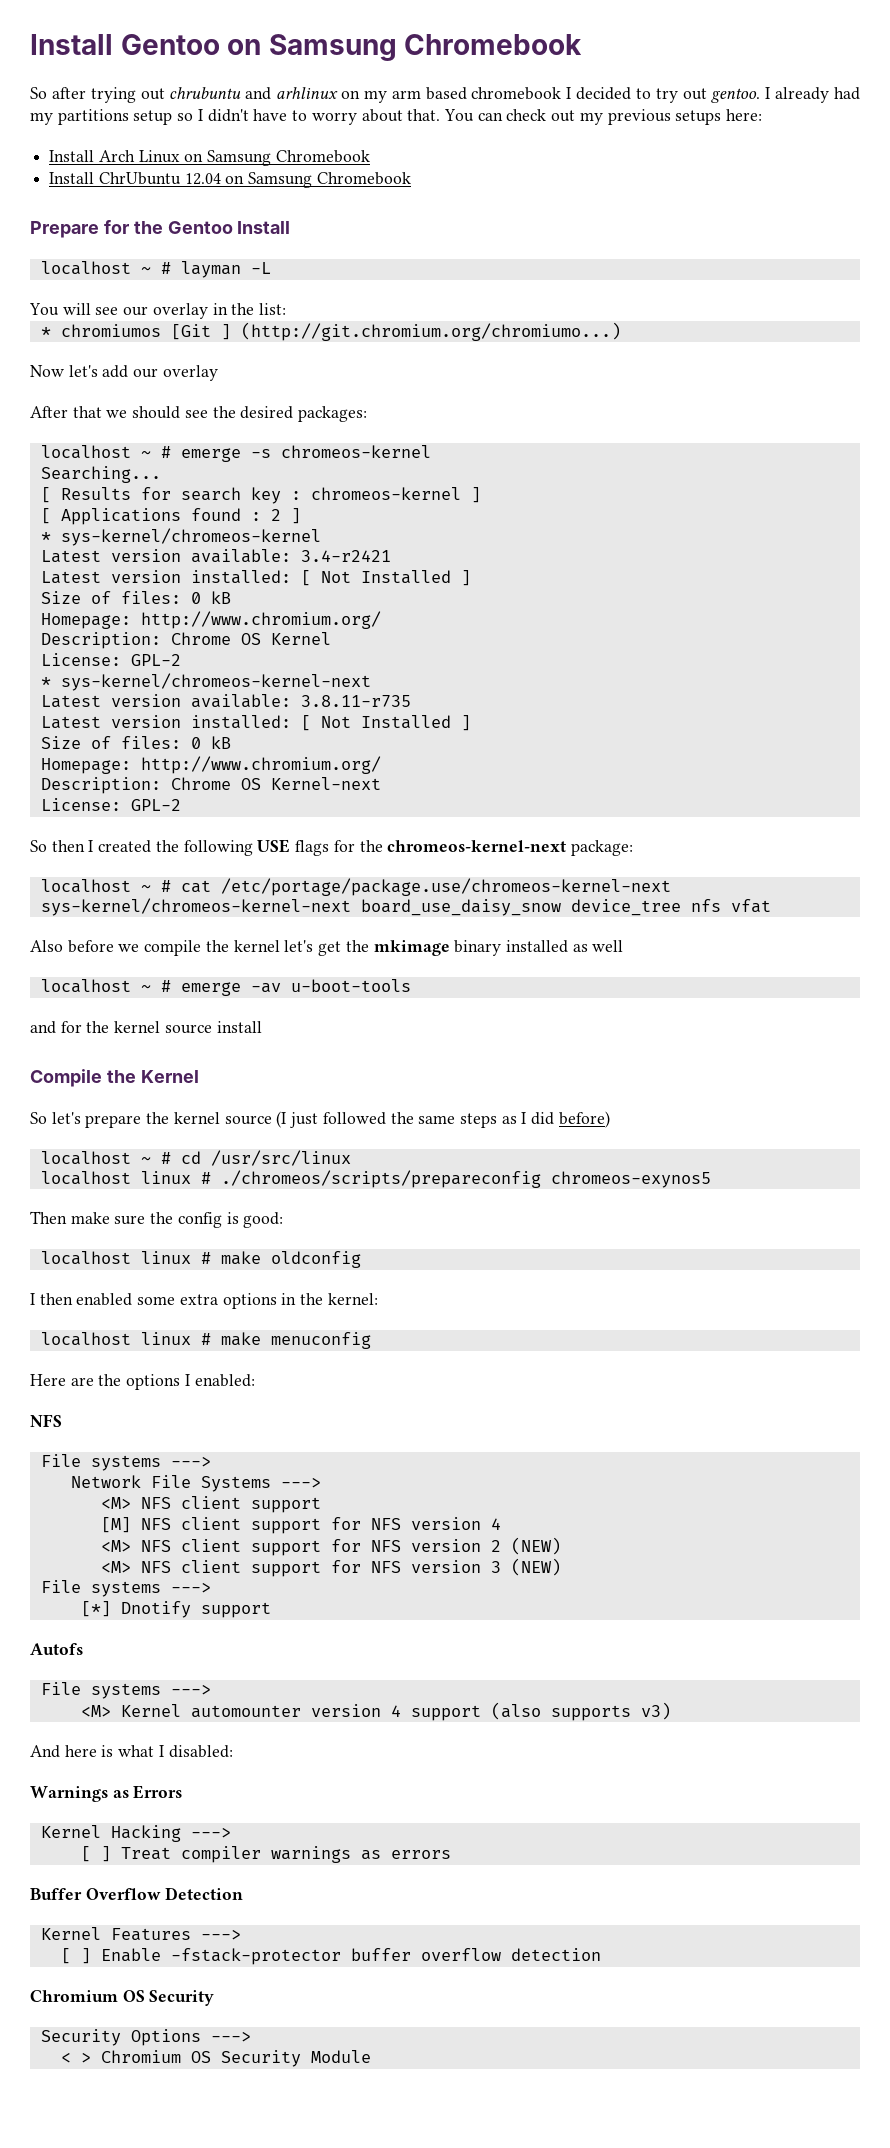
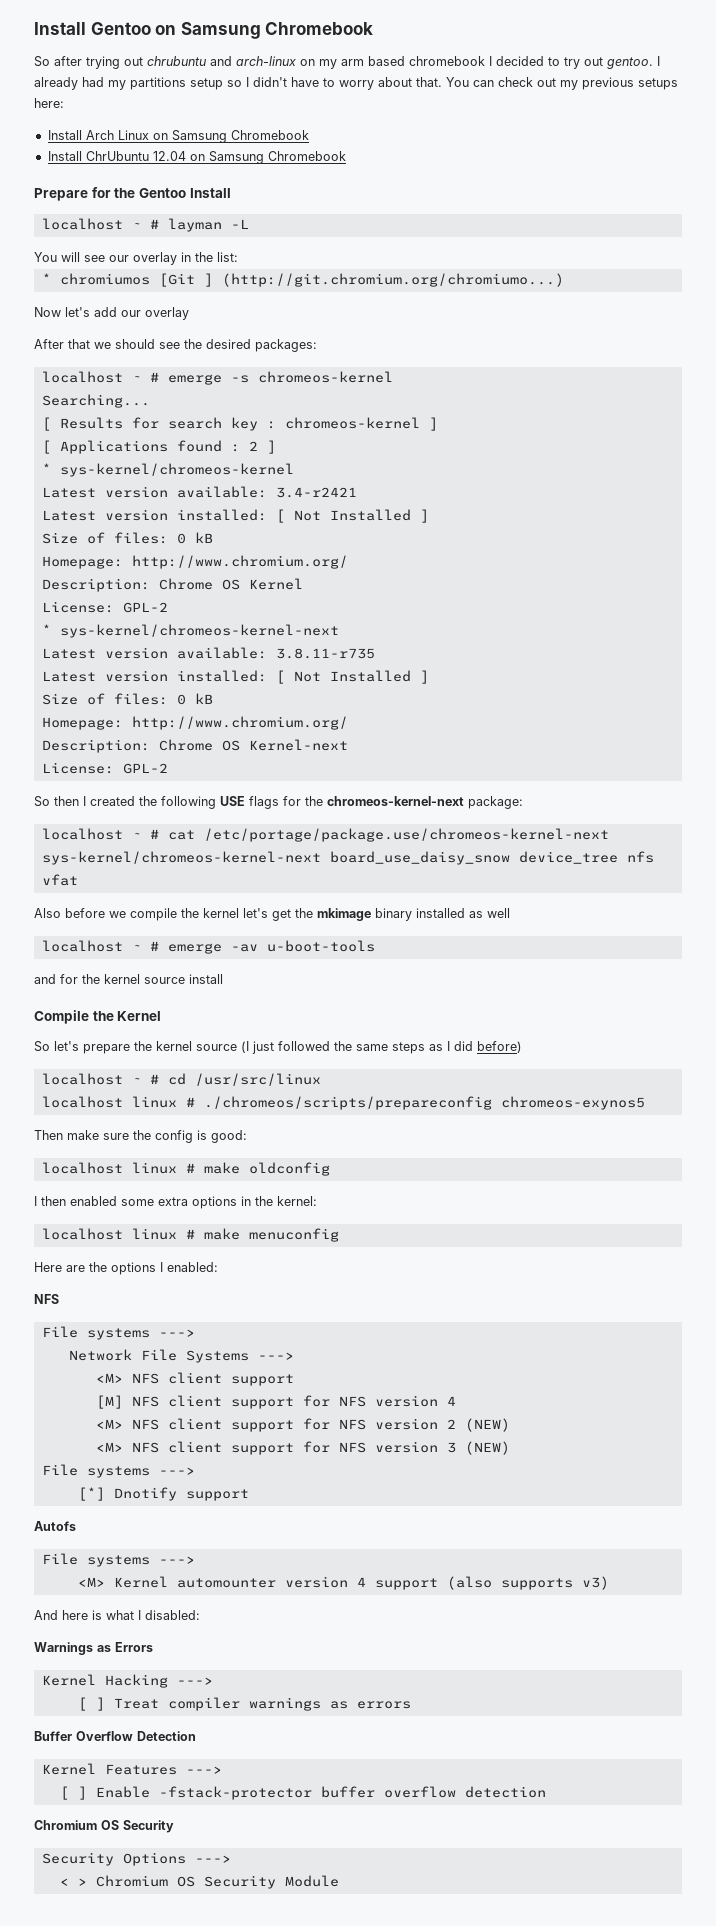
[276,87,339,99] arhlinux -> [236,56,296,66] arch-linux

